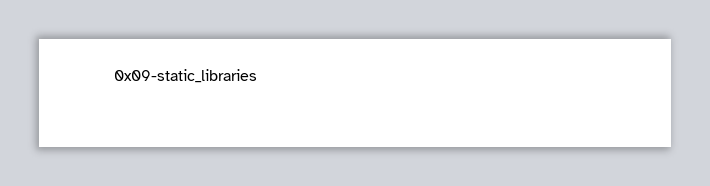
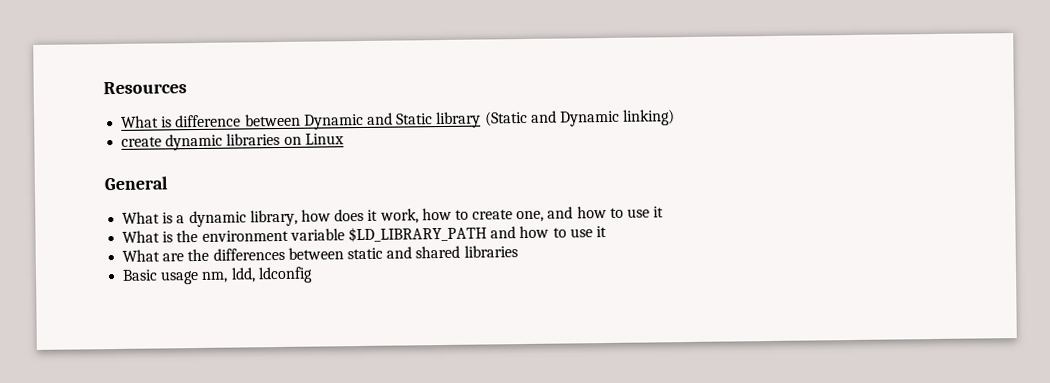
[114,69,257,83] 0x09-static_libraries -> [103,81,187,95] [121,109,676,130] [121,132,344,151] [104,176,168,191] [122,206,665,228] [122,225,607,243] [122,245,518,262] [122,266,313,285] Resources // What is difference between Dynamic and Static library (Static and Dynamic linking) // create dynamic libraries on Linux // General // What is a dynamic library, how does it work, how to create one, and how to use it // What is the environment variable $LD_LIBRARY_PATH and how to use it // What are the differences between static and shared libraries // Basic usage nm, ldd, ldconfig

